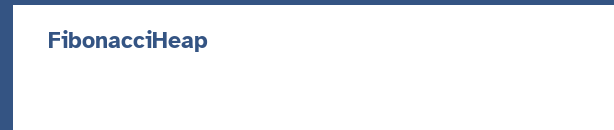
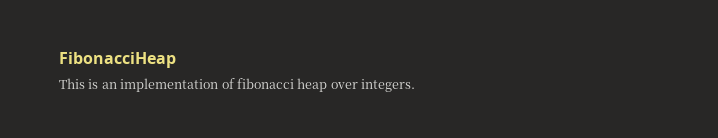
(208, 41) none -> [59,78,415,92] // This is an implementation of fibonacci heap over integers.

